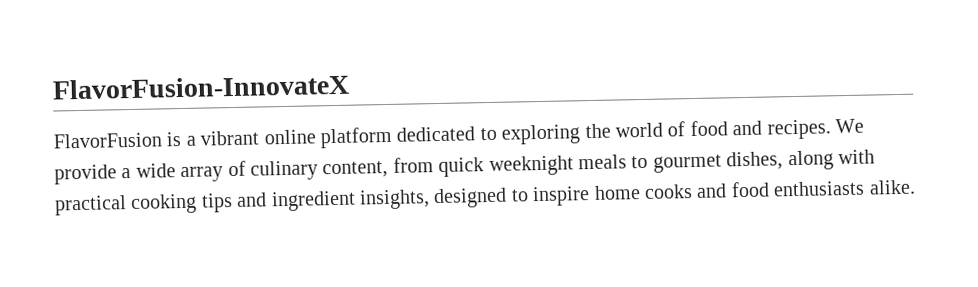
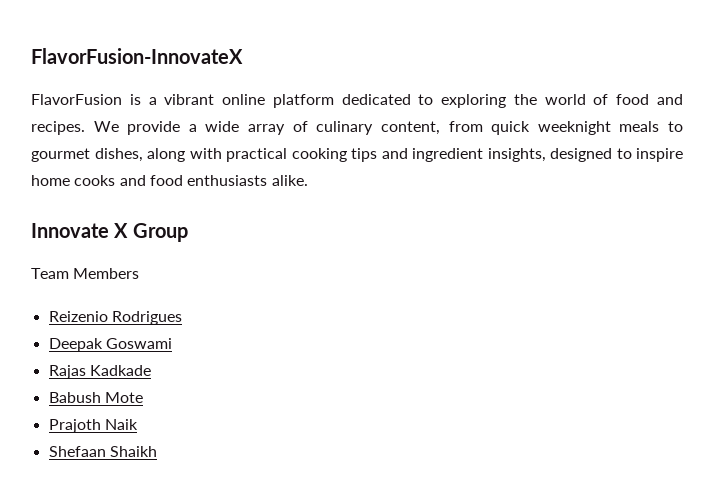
(916, 187) none -> [31,223,188,242] [31,268,140,279] [48,311,182,325] [48,338,172,352] [48,365,151,379] [48,392,143,403] [48,419,138,433] [48,446,157,457] // Innovate X Group // Team Members // Reizenio Rodrigues // Deepak Goswami // Rajas Kadkade // Babush Mote // Prajoth Naik // Shefaan Shaikh

